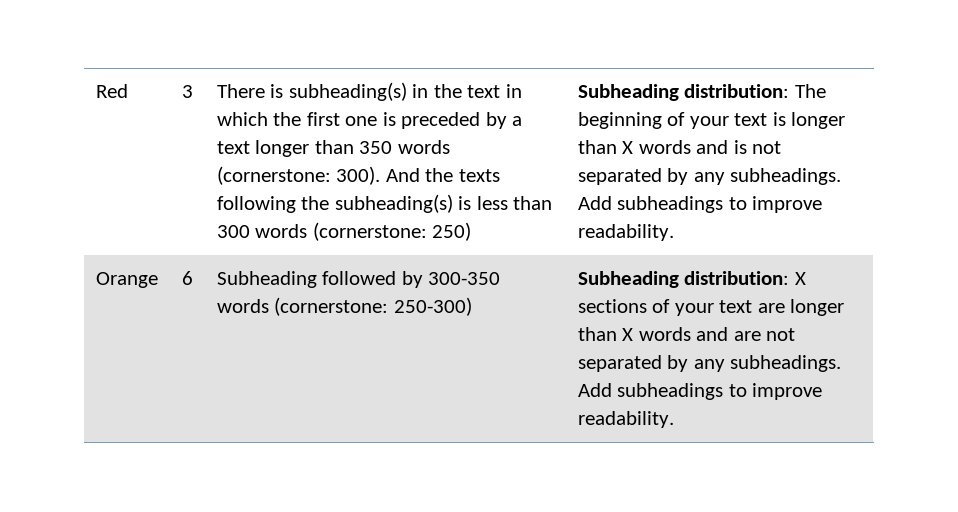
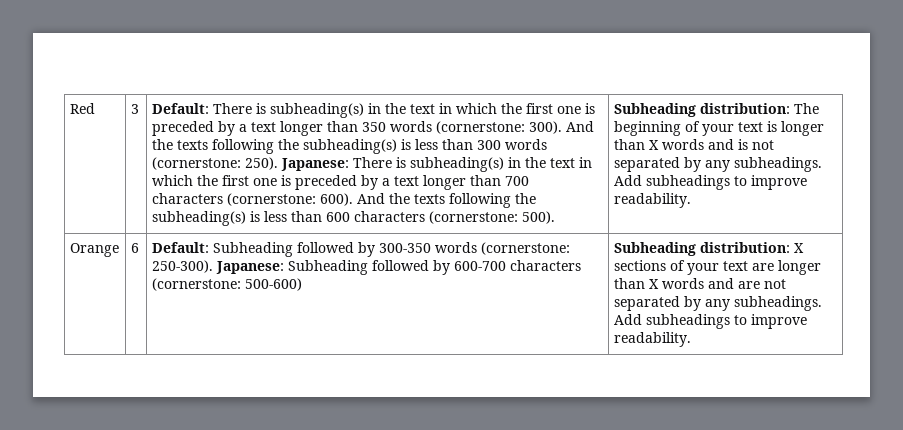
(193, 91) none -> [151,103,209,114] Default:
[432,222,472,241] 250) -> [244,157,592,172] [151,175,529,190] [151,193,536,208] [151,211,555,226] 250). Japanese: There is subheading(s) in the text in which the first one is preceded by a text longer than 700 characters (cornerstone: 600). And the texts following the subheading(s) is less than 600 characters (cornerstone: 500).
(193, 278) none -> [151,242,209,253] Default:
[393,297,472,316] 250-300) -> [151,260,581,275] [151,278,302,291] 250-300). Japanese: Subheading followed by 600-700 characters (cornerstone: 500-600)

